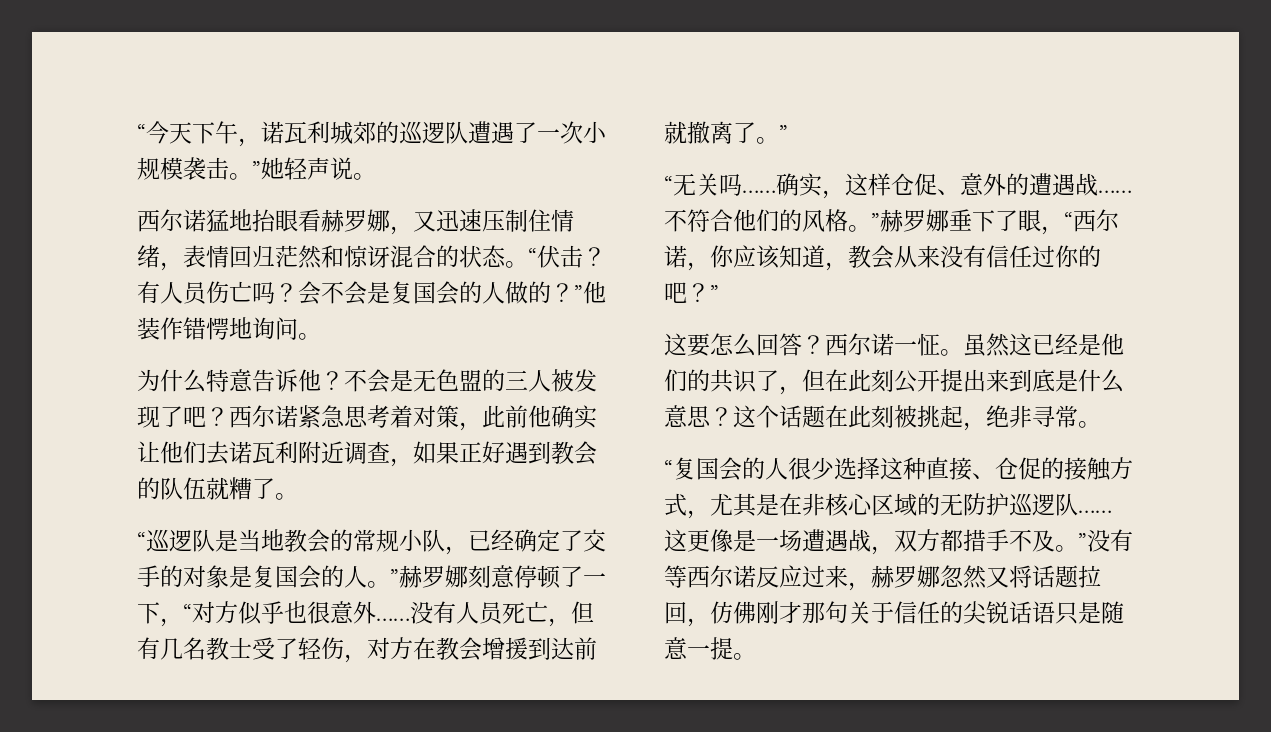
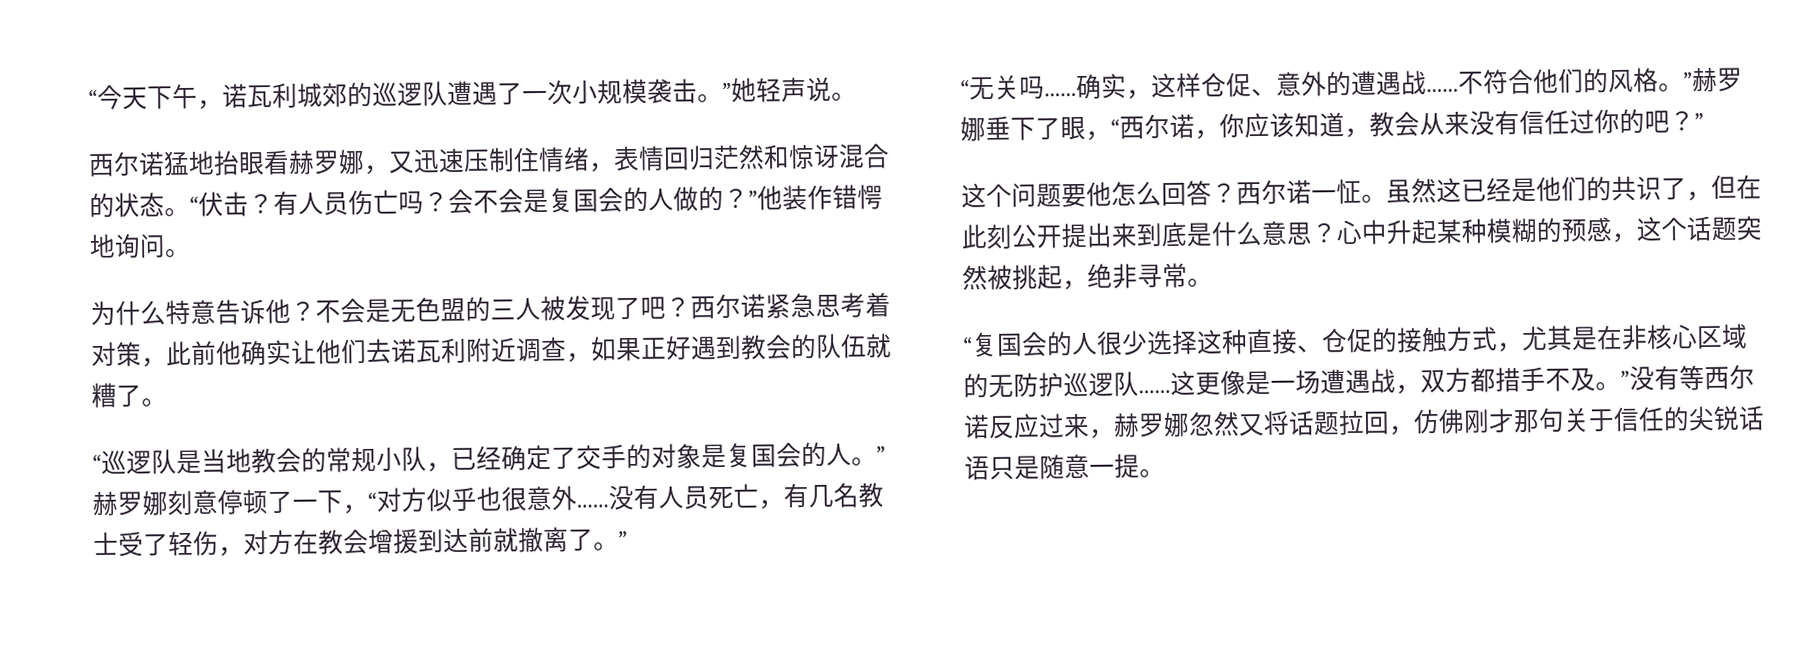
[571,601,594,624] 但 -> (784, 504) none
[687,333,710,357] 要 -> [986,181,1112,208] 个问题要他
(733, 416) none -> [1336,217,1638,245] 心中升起某种模糊的预感，
[825,405,894,428] 在此刻 -> [1736,215,1763,241] [962,265,988,291] 突然

